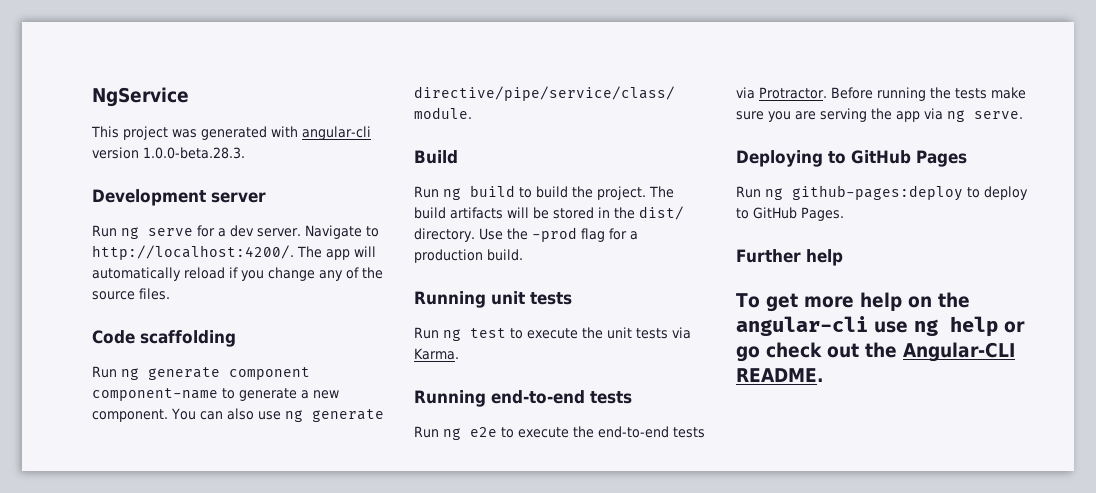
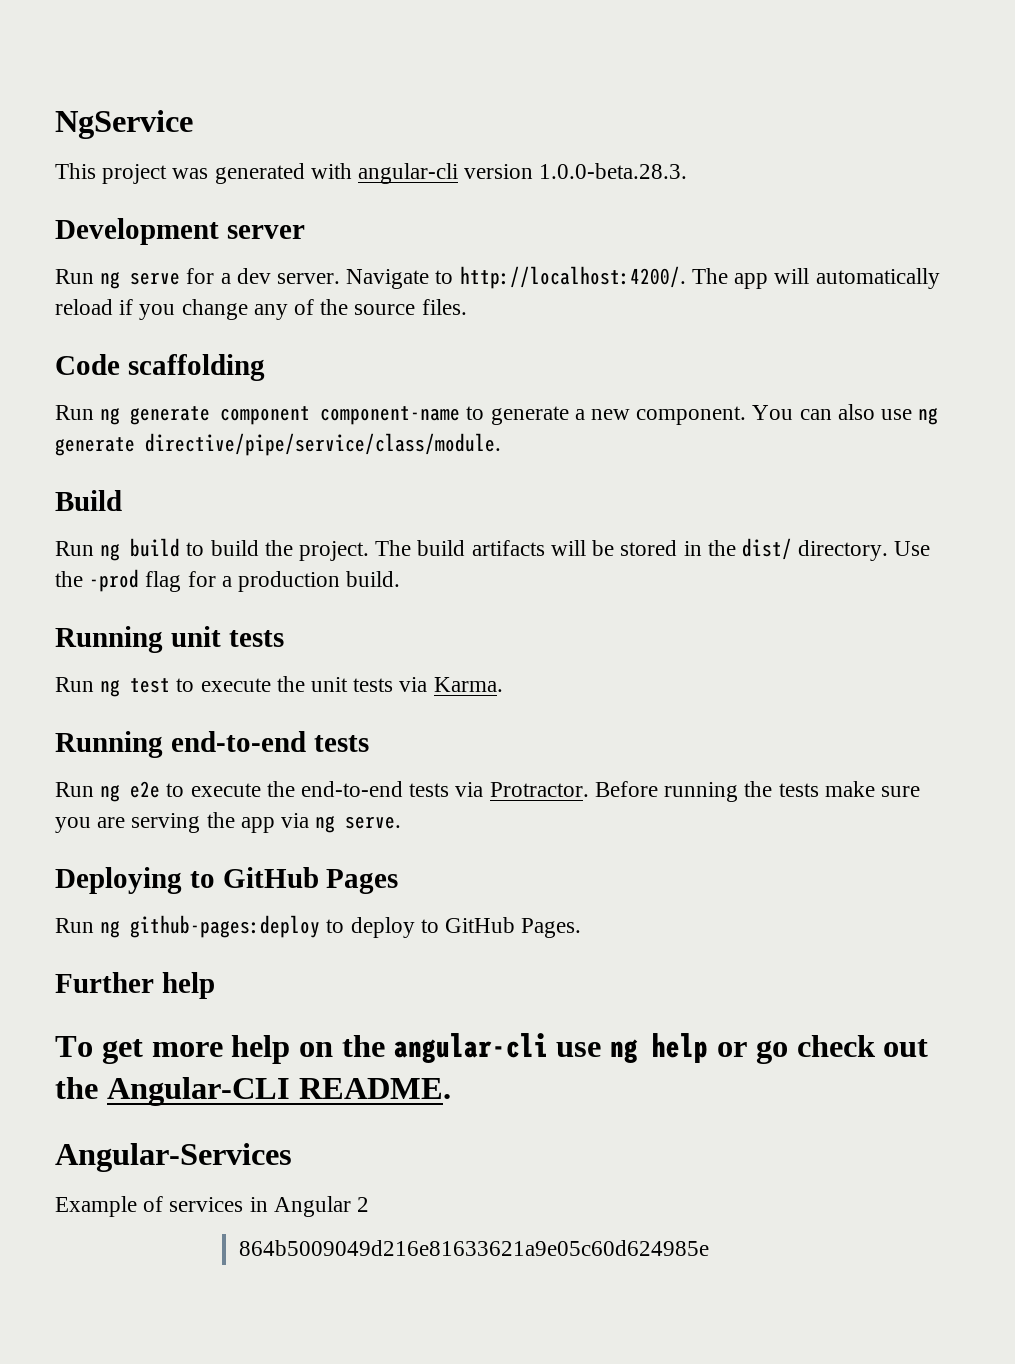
(824, 375) none -> [55,1143,292,1172] [55,1196,370,1217] [238,1240,709,1256] // Angular-Services // Example of services in Angular 2 // 864b5009049d216e81633621a9e05c60d624985e

